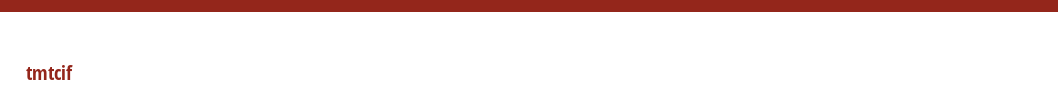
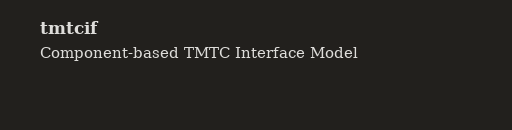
(73, 72) none -> [40,47,358,61] // Component-based TMTC Interface Model

